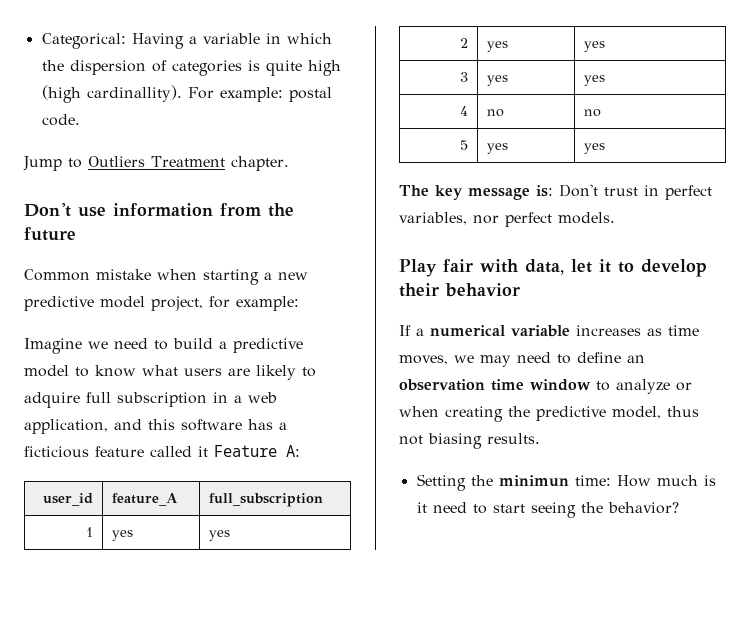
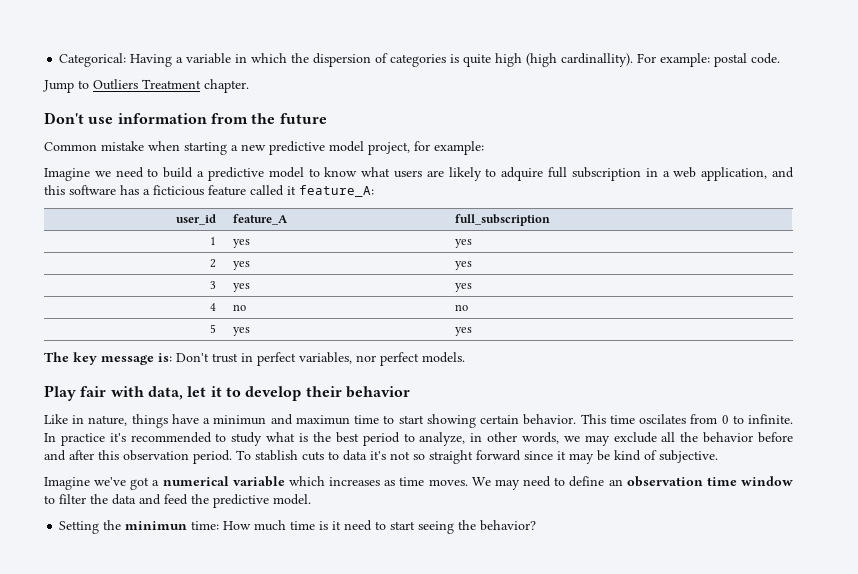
[214,445,300,457] Feature A: -> [299,185,374,197] feature_A:
[399,325,411,336] If -> [44,414,793,428] [44,432,794,446] [44,450,718,464] [44,477,150,490] Like in nature, things have a minimun and maximun time to start showing certain behavior. This time oscilates from 0 to infinite. In practice it's recommended to study what is the best period to analyze, in other words, we may exclude all the behavior before and after this observation period. To stablish cuts to data it's not so straight forward since it may be kind of subjective. // Imagine we've got
(570, 331) none -> [288,476,325,486] which
[399,355,474,365] moves, we -> [428,477,491,486] moves. We
[616,379,692,394] [399,406,699,422] [399,433,540,449] analyze or when creating the predictive model, thus not biasing results. -> [59,494,311,508] filter the data and feed the predictive model.
(698, 480) none -> [290,521,316,530] time

